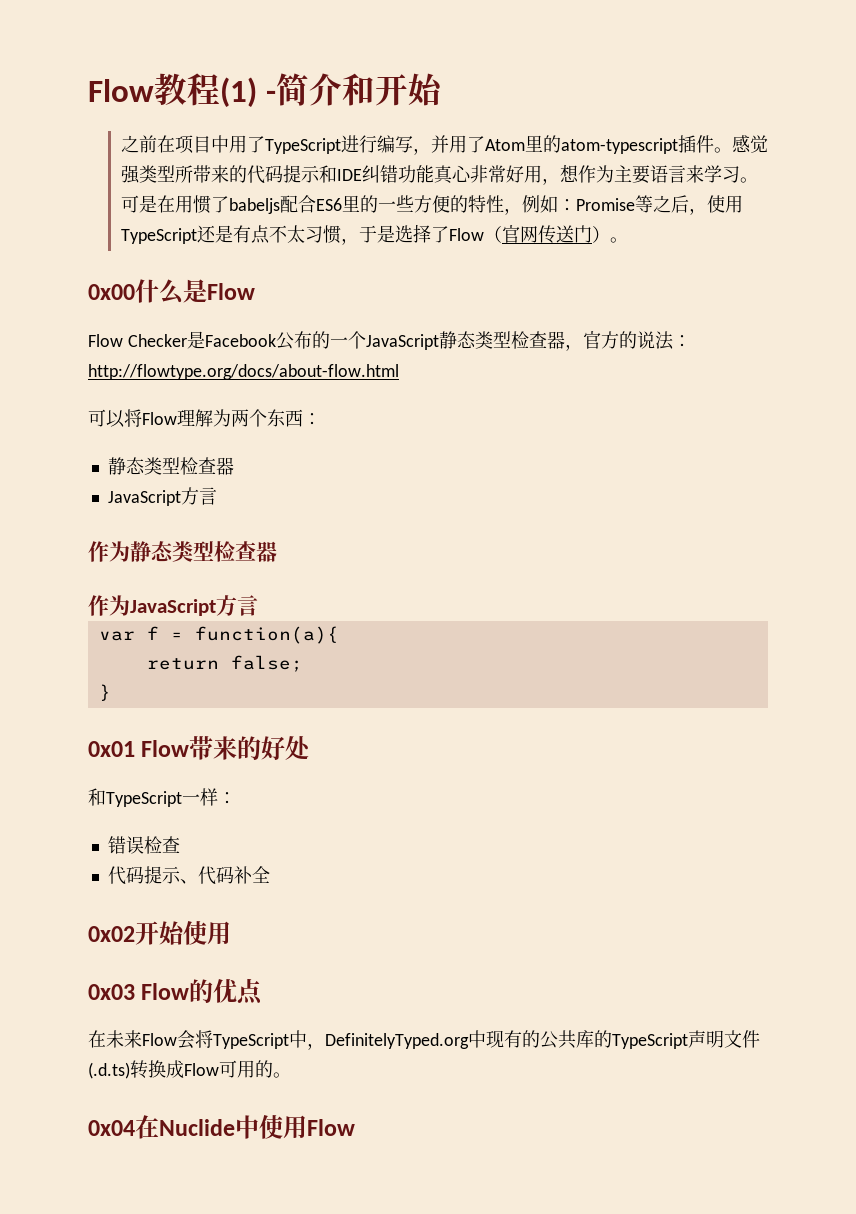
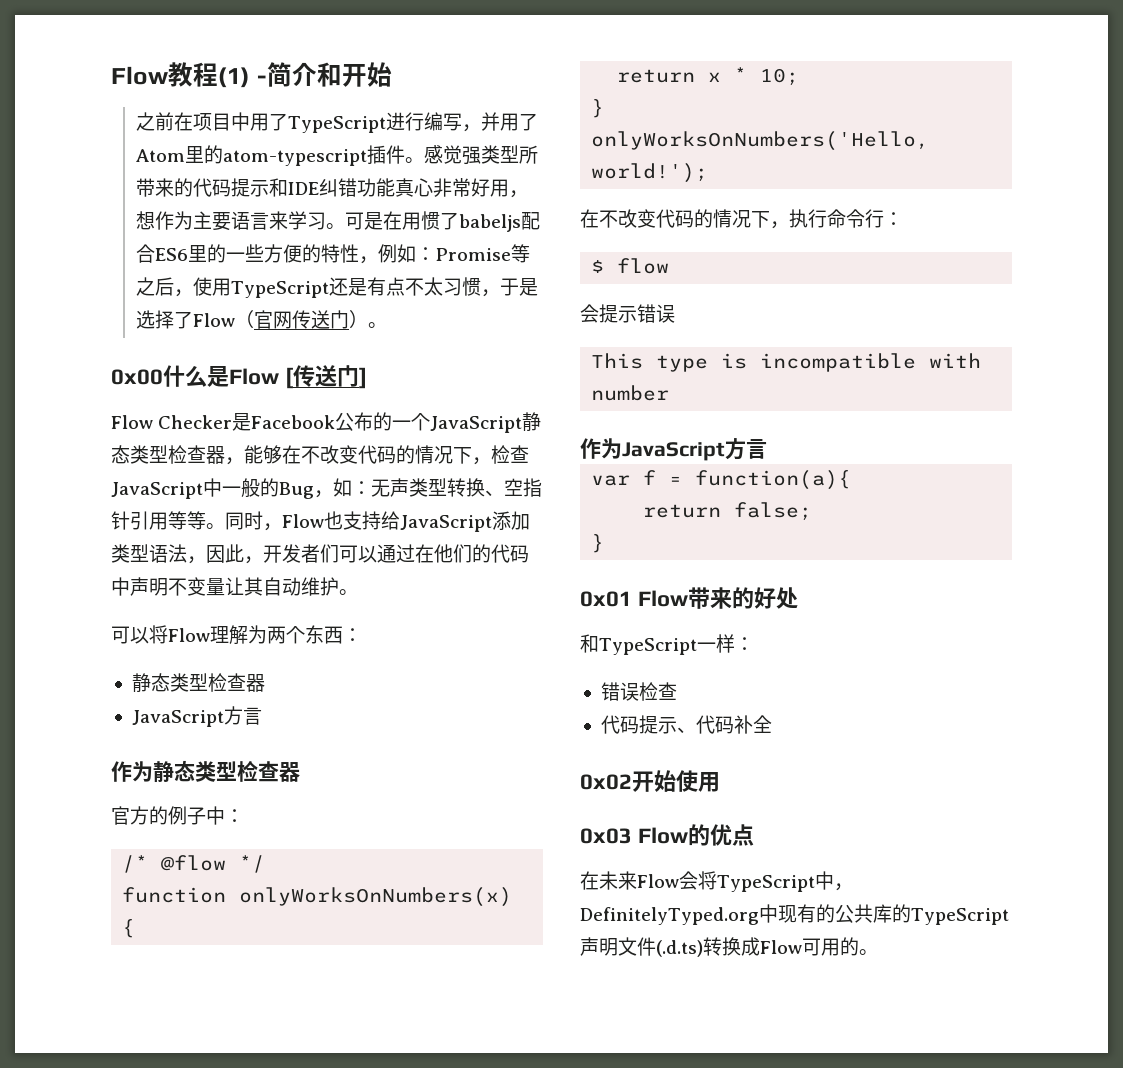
(255, 291) none -> [284,365,367,389] [传送门]
[582,331,691,350] [88,364,399,380] 官方的说法：http://flowtype.org/docs/about-flow.html -> [244,445,529,465] [111,478,542,499] [111,511,530,532] [111,544,529,564] [111,577,358,596] 能够在不改变代码的情况下，检查JavaScript中一般的Bug，如：无声类型转换、空指针引用等等。同时，Flow也支持给JavaScript添加类型语法，因此，开发者们可以通过在他们的代码中声明不变量让其自动维护。
(277, 551) none -> [111,806,244,825] [122,855,266,873] [122,887,513,907] [122,919,136,938] [617,67,800,86] [591,99,605,118] [591,131,930,151] [591,163,709,183] [580,209,903,229] [591,258,670,274] [580,304,675,323] [591,353,982,372] [591,385,670,401] // 官方的例子中： // /* @flow */ // function onlyWorksOnNumbers(x) { // return x * 10; // } // onlyWorksOnNumbers('Hello, world!'); // 在不改变代码的情况下，执行命令行： // $ flow // 会提示错误 // This type is incompatible with number
[88,1114,355,1139] // 0x04在Nuclide中使用Flow -> (878, 952) none

